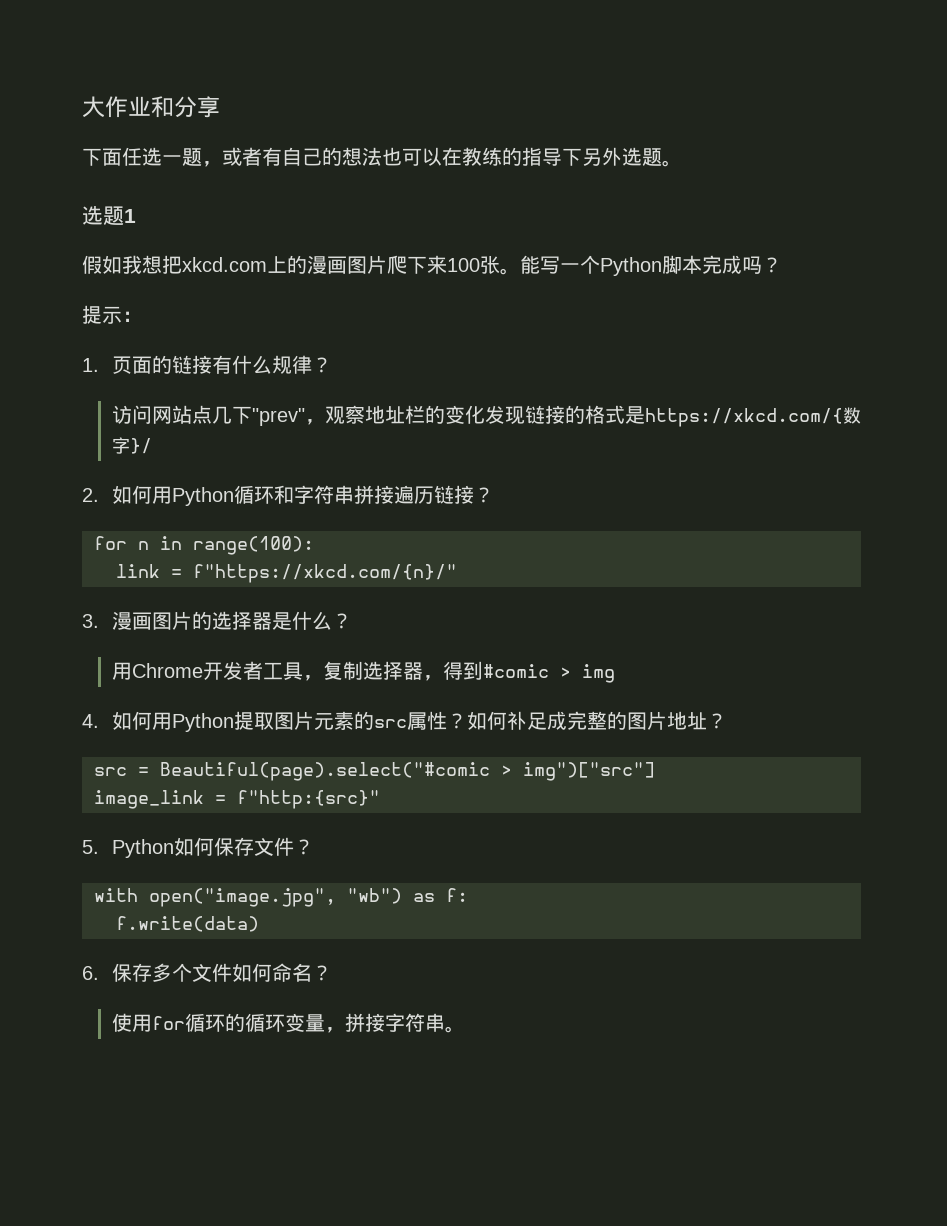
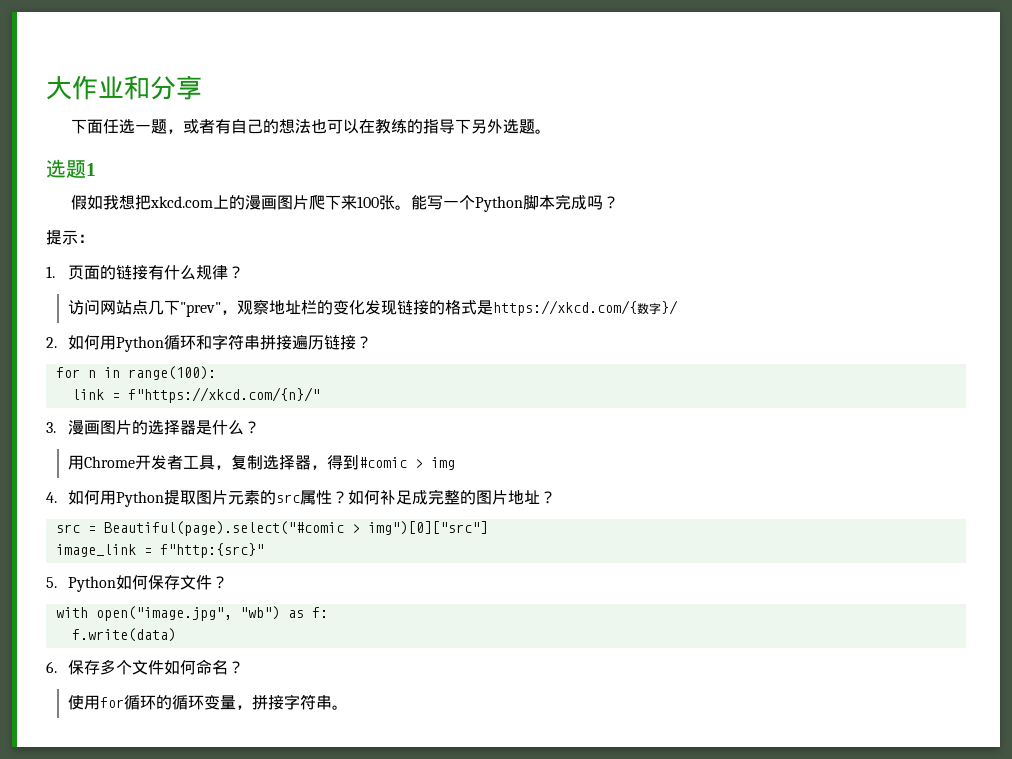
[523,762,655,781] img")["src"] -> [367,521,488,535] img")[0]["src"]

